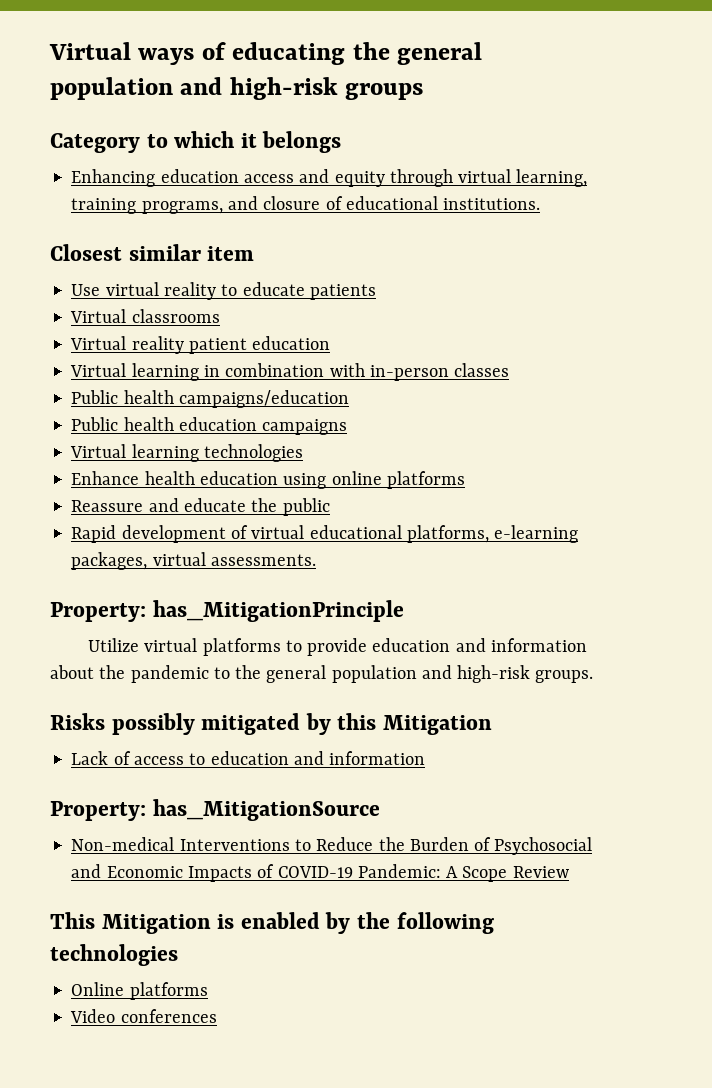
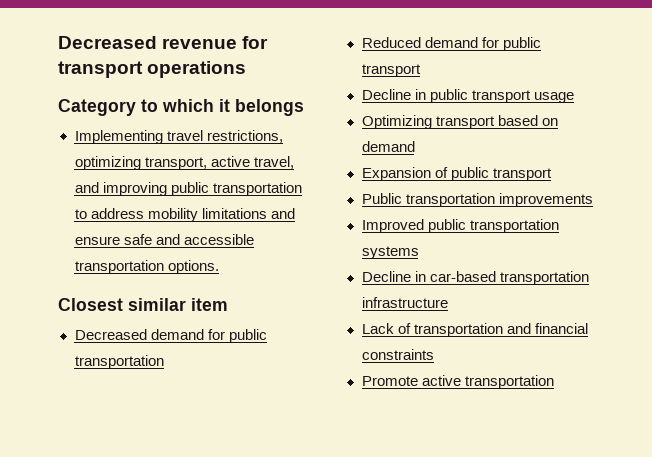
[49,42,483,65] [50,77,424,100] Virtual ways of educating the general population and high-risk groups -> [58,36,269,49] [58,61,247,78] Decreased revenue for transport operations
[71,169,588,187] [71,196,541,214] [50,244,255,261] [71,282,376,300] [70,309,220,323] [70,336,331,354] [70,363,510,381] [71,390,349,408] [71,417,348,435] [70,444,303,462] [71,471,465,489] [71,498,330,516] [71,525,579,543] [71,552,316,570] [50,600,404,622] [88,638,587,656] [50,665,594,683] [50,713,493,735] [71,751,426,765] [50,799,380,821] [71,837,593,855] [71,864,569,882] [50,912,494,934] [50,944,178,966] [71,982,208,1000] [70,1009,217,1023] Enhancing education access and equity through virtual learning, training programs, and closure of educational institutions. // Closest similar item // Use virtual reality to educate patients // Virtual classrooms // Virtual reality patient education // Virtual learning in combination with in-person classes // Public health campaigns/education // Public health education campaigns // Virtual learning technologies // Enhance health education using online platforms // Reassure and educate the public // Rapid development of virtual educational platforms, e-learning packages, virtual assessments. // Property: has_MitigationPrinciple // Utilize virtual platforms to provide education and information about the pandemic to the general population and high-risk groups. // Risks possibly mitigated by this Mitigation // Lack of access to education and information // Property: has_MitigationSource // Non-medical Interventions to Reduce the Burden of Psychosocial and Economic Impacts of COVID-19 Pandemic: A Scope Review // This Mitigation is enabled by the following technologies // Online platforms // Video conferences -> [74,130,283,144] [74,156,294,170] [74,182,302,196] [74,208,295,222] [74,234,254,245] [74,260,219,274] [58,298,228,311] [74,329,267,343] [74,355,164,369] [361,37,541,51] [361,64,421,77] [361,89,574,103] [361,115,558,129] [361,141,415,152] [361,167,552,181] [361,193,593,207] [361,219,559,233] [361,246,419,259] [361,271,589,285] [361,297,448,308] [361,323,588,337] [361,349,434,360] [361,375,554,389] Implementing travel restrictions, optimizing transport, active travel, and improving public transportation to address mobility limitations and ensure safe and accessible transportation options. // Closest similar item // Decreased demand for public transportation // Reduced demand for public transport // Decline in public transport usage // Optimizing transport based on demand // Expansion of public transport // Public transportation improvements // Improved public transportation systems // Decline in car-based transportation infrastructure // Lack of transportation and financial constraints // Promote active transportation

